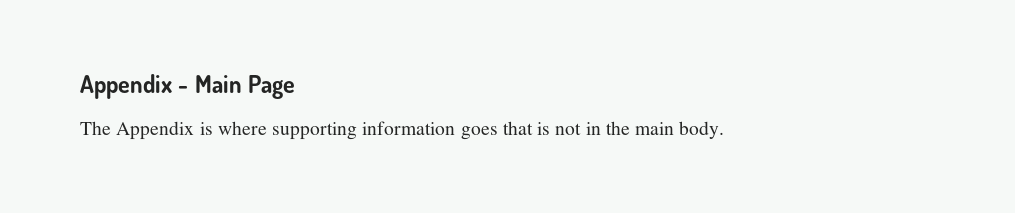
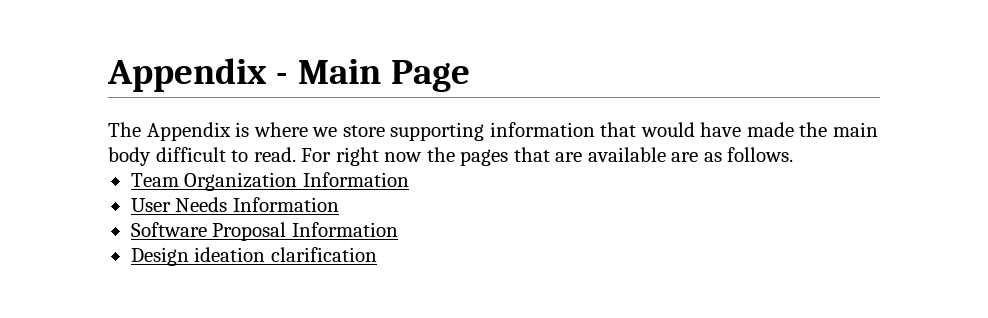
[272,121,725,140] supporting information goes that is not in the main body. -> [312,122,878,141] [108,147,794,166] [130,172,409,191] [130,197,339,212] [130,222,398,241] [130,247,377,266] we store supporting information that would have made the main body difficult to read. For right now the pages that are available are as follows. // Team Organization Information // User Needs Information // Software Proposal Information // Design ideation clarification

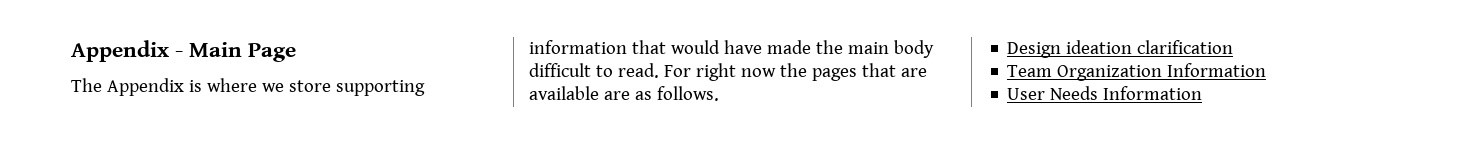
(794, 154) none -> [1007,40,1234,58] // Design ideation clarification
[130,222,398,241] [130,247,377,266] // Software Proposal Information // Design ideation clarification -> (1203, 93) none

